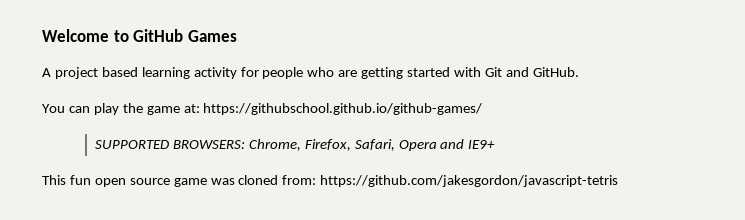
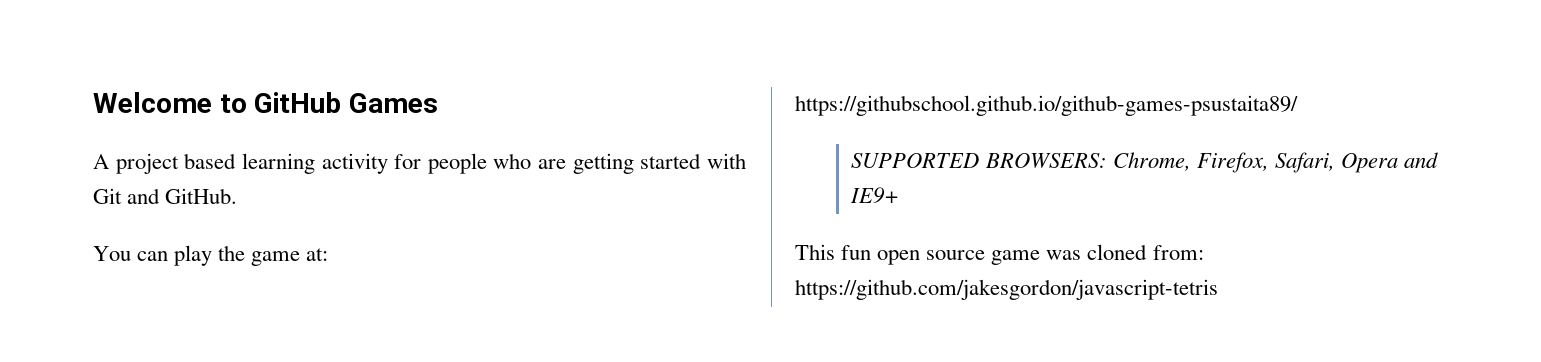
[203,103,483,115] https://githubschool.github.io/github-games/ -> [795,95,1298,116] https://githubschool.github.io/github-games-psustaita89/

